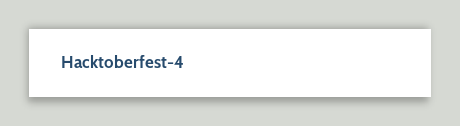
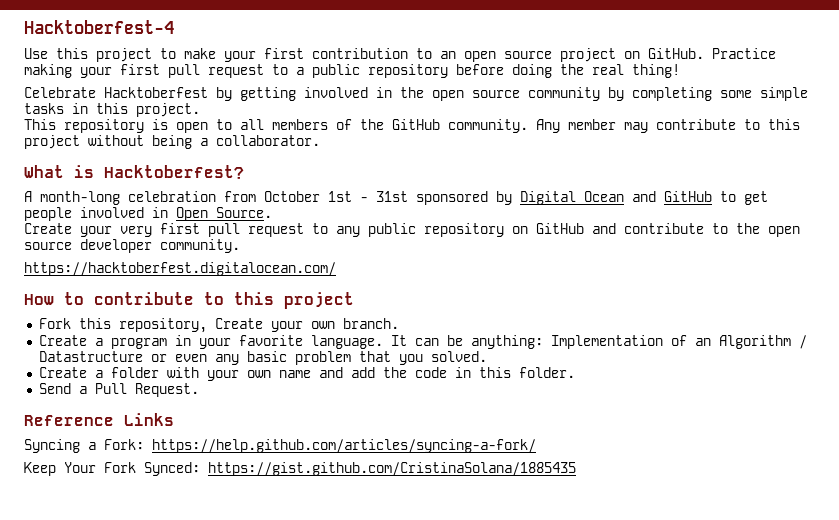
(184, 61) none -> [24,48,776,62] [24,64,680,78] [24,87,808,101] [24,103,200,117] [24,119,800,133] [24,135,320,149] [24,165,244,179] [24,191,768,205] [24,207,272,221] [24,223,800,237] [24,239,240,253] [24,262,336,276] [24,292,354,309] [38,318,399,333] [38,335,807,349] [38,351,487,365] [38,367,575,381] [38,383,199,397] [24,413,174,426] [24,439,536,453] [24,462,576,476] // Use this project to make your first contribution to an open source project on GitHub. Practice making your first pull request to a public repository before doing the real thing! // Celebrate Hacktoberfest by getting involved in the open source community by completing some simple tasks in this project. // This repository is open to all members of the GitHub community. Any member may contribute to this project without being a collaborator. // What is Hacktoberfest? // A month-long celebration from October 1st - 31st sponsored by Digital Ocean and GitHub to get people involved in Open Source. // Create your very first pull request to any public repository on GitHub and contribute to the open source developer community. // https://hacktoberfest.digitalocean.com/ // How to contribute to this project // Fork this repository, Create your own branch. // Create a program in your favorite language. It can be anything: Implementation of an Algorithm / Datastructure or even any basic problem that you solved. // Create a folder with your own name and add the code in this folder. // Send a Pull Request. // Reference Links // Syncing a Fork: https://help.github.com/articles/syncing-a-fork/ // Keep Your Fork Synced: https://gist.github.com/CristinaSolana/1885435

